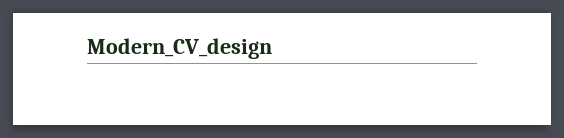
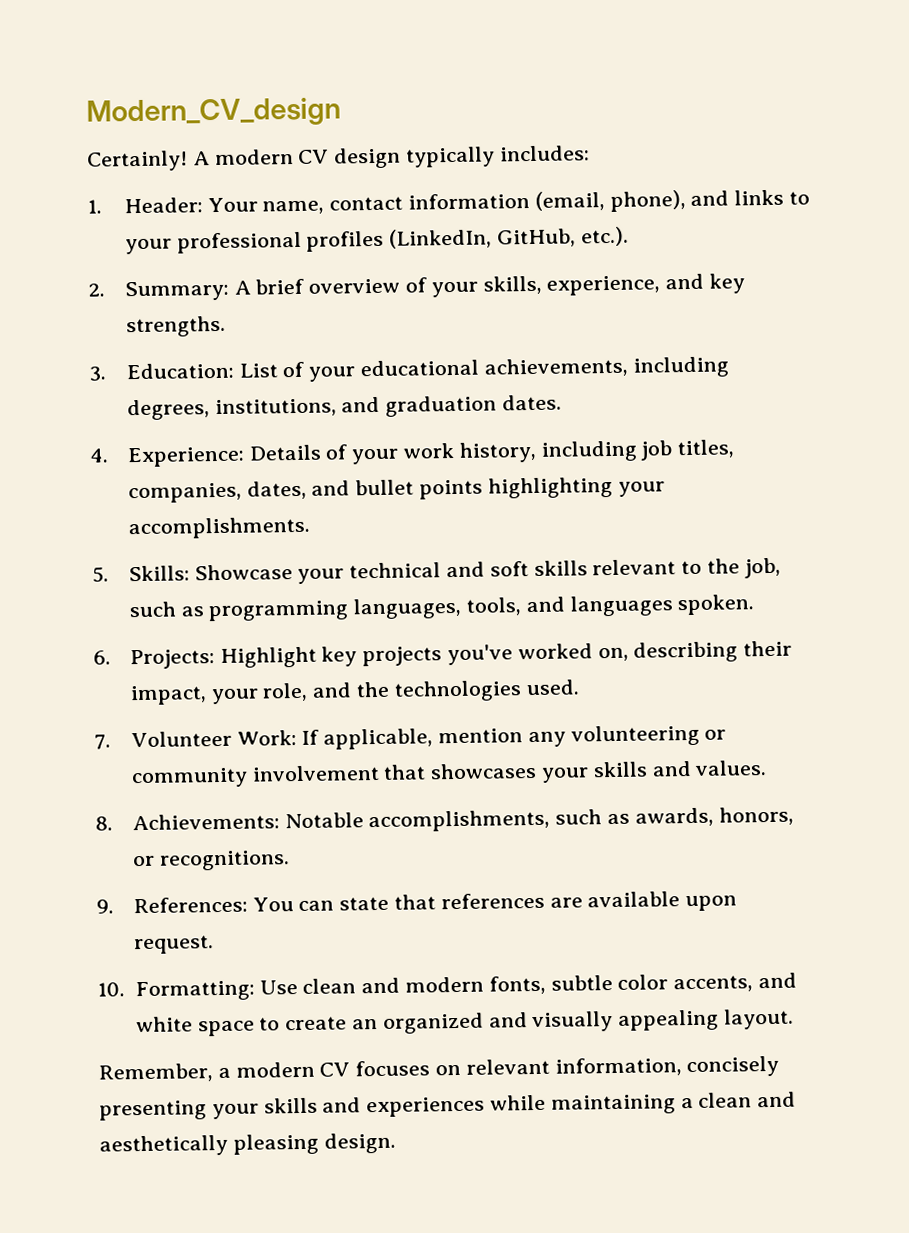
(272, 48) none -> [87,145,590,172] [87,189,811,215] [124,226,629,255] [88,273,746,302] [125,315,226,338] [89,356,729,382] [126,394,563,421] [90,439,735,468] [127,476,665,504] [127,516,310,540] [92,557,781,584] [128,594,755,622] [93,640,793,670] [129,679,580,706] [94,724,727,750] [130,760,768,789] [95,806,794,833] [132,850,290,871] [96,891,738,914] [133,935,214,955] [97,972,797,1002] [135,1008,794,1037] [98,1055,780,1083] [99,1091,797,1121] [99,1132,396,1157] // Certainly! A modern CV design typically includes: // 1. Header: Your name, contact information (email, phone), and links to your professional profiles (LinkedIn, GitHub, etc.). // 2. Summary: A brief overview of your skills, experience, and key strengths. // 3. Education: List of your educational achievements, including degrees, institutions, and graduation dates. // 4. Experience: Details of your work history, including job titles, companies, dates, and bullet points highlighting your accomplishments. // 5. Skills: Showcase your technical and soft skills relevant to the job, such as programming languages, tools, and languages spoken. // 6. Projects: Highlight key projects you've worked on, describing their impact, your role, and the technologies used. // 7. Volunteer Work: If applicable, mention any volunteering or community involvement that showcases your skills and values. // 8. Achievements: Notable accomplishments, such as awards, honors, or recognitions. // 9. References: You can state that references are available upon request. // 10. Formatting: Use clean and modern fonts, subtle color accents, and white space to create an organized and visually appealing layout. // Remember, a modern CV focuses on relevant information, concisely presenting your skills and experiences while maintaining a clean and aesthetically pleasing design.

